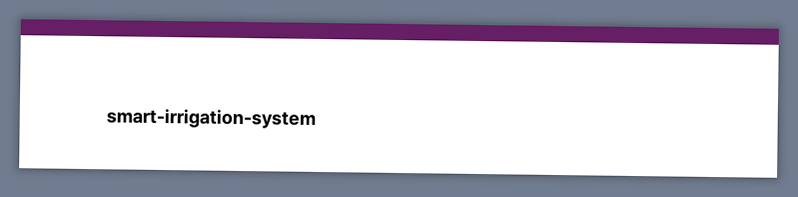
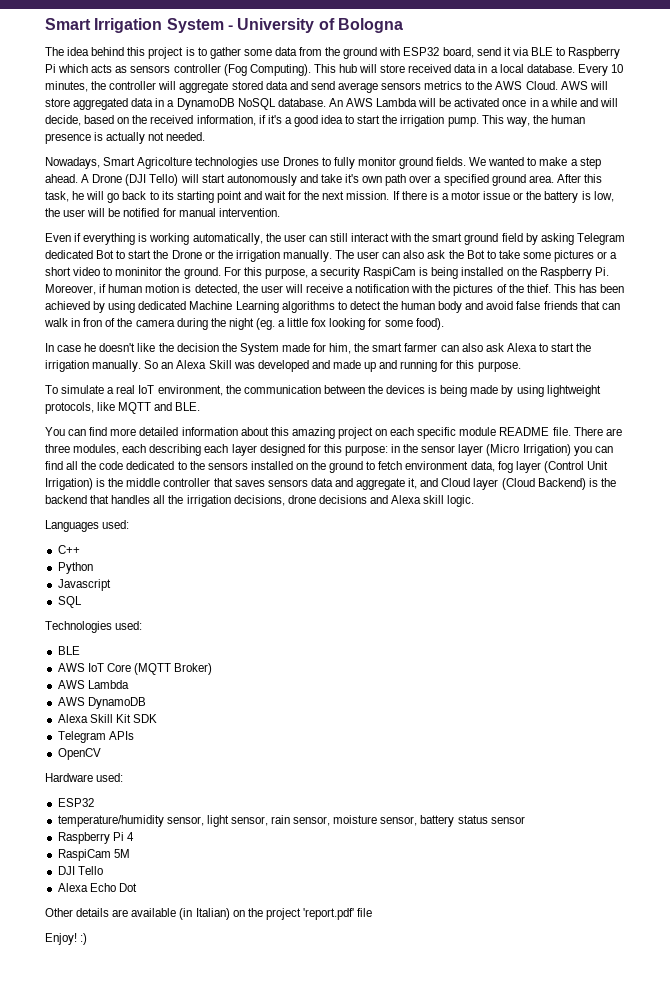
[106,108,316,129] smart-irrigation-system -> [45,18,403,33] [45,47,621,59] [45,64,623,76] [45,81,608,93] [45,98,618,110] [45,115,585,127] [45,132,206,144] [45,157,601,169] [45,174,602,186] [45,191,614,203] [45,208,280,217] [45,233,625,245] [45,250,618,262] [45,267,609,279] [45,284,625,296] [45,301,620,313] [44,318,444,330] [45,343,592,355] [45,360,521,372] [45,385,601,397] [45,402,201,414] [45,427,622,439] [45,444,613,456] [45,461,608,473] [45,478,616,490] [45,495,475,507] [45,520,130,532] [57,545,80,554] [57,562,93,574] [57,579,111,591] [57,596,82,608] [45,621,143,633] [57,646,80,655] [57,663,213,675] [57,680,129,689] [57,697,146,709] [57,714,157,723] [57,731,134,743] [57,748,101,760] [45,773,124,782] [57,798,94,807] [57,815,525,827] [57,832,134,844] [57,849,130,861] [57,866,103,875] [57,883,137,892] [45,908,373,920] [45,933,88,945] Smart Irrigation System - University of Bologna // The idea behind this project is to gather some data from the ground with ESP32 board, send it via BLE to Raspberry Pi which acts as sensors controller (Fog Computing). This hub will store received data in a local database. Every 10 minutes, the controller will aggregate stored data and send average sensors metrics to the AWS Cloud. AWS will store aggregated data in a DynamoDB NoSQL database. An AWS Lambda will be activated once in a while and will decide, based on the received information, if it's a good idea to start the irrigation pump. This way, the human presence is actually not needed. // Nowadays, Smart Agricolture technologies use Drones to fully monitor ground fields. We wanted to make a step ahead. A Drone (DJI Tello) will start autonomously and take it's own path over a specified ground area. After this task, he will go back to its starting point and wait for the next mission. If there is a motor issue or the battery is low, the user will be notified for manual intervention. // Even if everything is working automatically, the user can still interact with the smart ground field by asking Telegram dedicated Bot to start the Drone or the irrigation manually. The user can also ask the Bot to take some pictures or a short video to moninitor the ground. For this purpose, a security RaspiCam is being installed on the Raspberry Pi. Moreover, if human motion is detected, the user will receive a notification with the pictures of the thief. This has been achieved by using dedicated Machine Learning algorithms to detect the human body and avoid false friends that can walk in fron of the camera during the night (eg. a little fox looking for some food). // In case he doesn't like the decision the System made for him, the smart farmer can also ask Alexa to start the irrigation manually. So an Alexa Skill was developed and made up and running for this purpose. // To simulate a real IoT environment, the communication between the devices is being made by using lightweight protocols, like MQTT and BLE. // You can find more detailed information about this amazing project on each specific module README file. There are three modules, each describing each layer designed for this purpose: in the sensor layer (Micro Irrigation) you can find all the code dedicated to the sensors installed on the ground to fetch environment data, fog layer (Control Unit Irrigation) is the middle controller that saves sensors data and aggregate it, and Cloud layer (Cloud Backend) is the backend that handles all the irrigation decisions, drone decisions and Alexa skill logic. // Languages used: // C++ // Python // Javascript // SQL // Technologies used: // BLE // AWS IoT Core (MQTT Broker) // AWS Lambda // AWS DynamoDB // Alexa Skill Kit SDK // Telegram APIs // OpenCV // Hardware used: // ESP32 // temperature/humidity sensor, light sensor, rain sensor, moisture sensor, battery status sensor // Raspberry Pi 4 // RaspiCam 5M // DJI Tello // Alexa Echo Dot // Other details are available (in Italian) on the project 'report.pdf' file // Enjoy! :)

